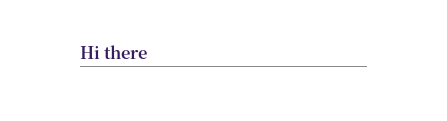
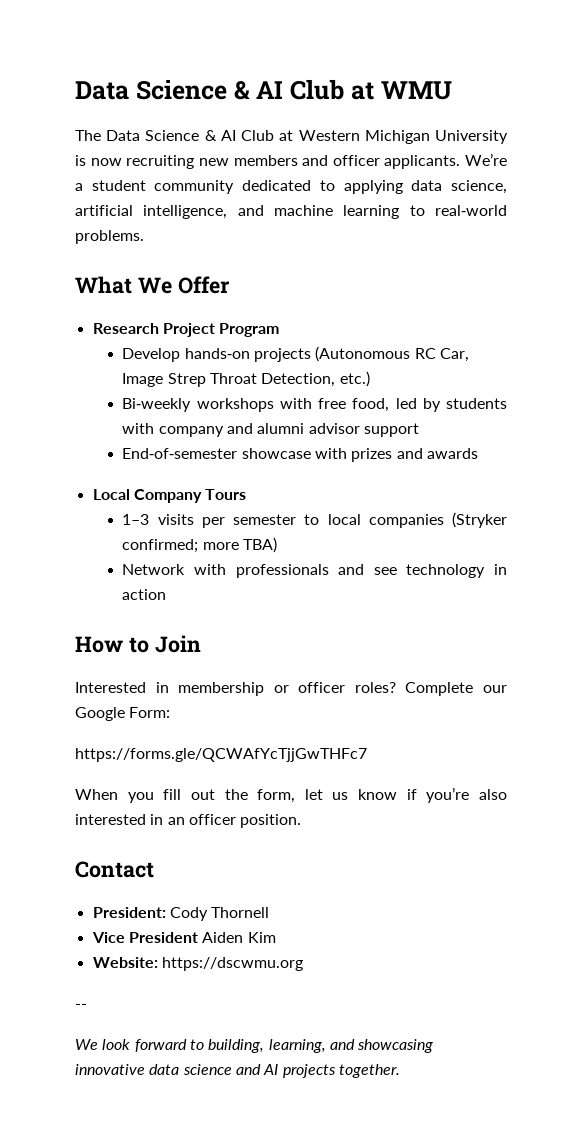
[80,45,148,59] Hi there -> [75,79,452,100] [75,130,509,144] [75,153,507,169] [75,180,508,194] [75,205,507,219] [75,230,144,244] [75,276,230,294] [92,323,280,337] [122,346,469,362] [122,371,370,387] [122,398,507,412] [122,423,419,437] [122,448,478,462] [92,489,247,503] [122,512,507,528] [122,537,277,553] [122,564,507,578] [122,589,167,600] [75,635,201,653] [75,682,507,696] [75,707,171,721] [75,748,367,762] [75,787,507,803] [75,814,302,828] [75,861,154,878] [92,907,270,921] [91,932,276,943] [92,957,303,971] [75,1004,87,1009] [75,1039,434,1053] [75,1064,400,1078] Data Science & AI Club at WMU // The Data Science & AI Club at Western Michigan University is now recruiting new members and officer applicants. We’re a student community dedicated to applying data science, artificial intelligence, and machine learning to real‑world problems. // What We Offer // Research Project Program // Develop hands‑on projects (Autonomous RC Car, Image Strep Throat Detection, etc.) // Bi‑weekly workshops with free food, led by students with company and alumni advisor support // End‑of‑semester showcase with prizes and awards // Local Company Tours // 1–3 visits per semester to local companies (Stryker confirmed; more TBA) // Network with professionals and see technology in action // How to Join // Interested in membership or officer roles? Complete our Google Form: // https://forms.gle/QCWAfYcTjjGwTHFc7 // When you fill out the form, let us know if you’re also interested in an officer position. // Contact // President: Cody Thornell // Vice President Aiden Kim // Website: https://dscwmu.org // -- // We look forward to building, learning, and showcasing innovative data science and AI projects together.

